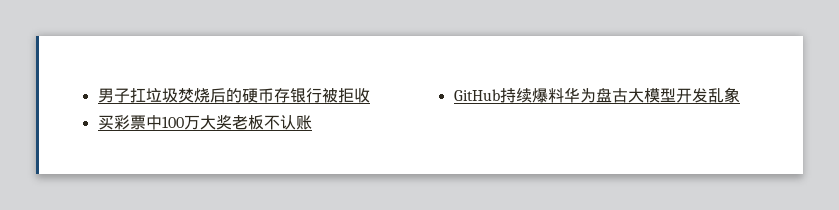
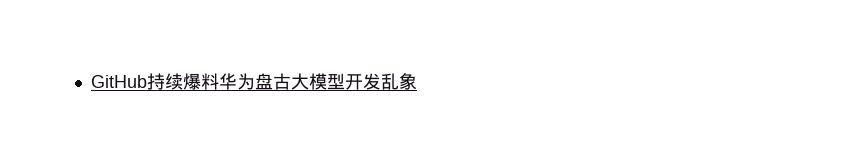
[97,88,370,103] [97,115,312,130] 男子扛垃圾焚烧后的硬币存银行被拒收 // 买彩票中100万大奖老板不认账 // -> (90, 81) none

